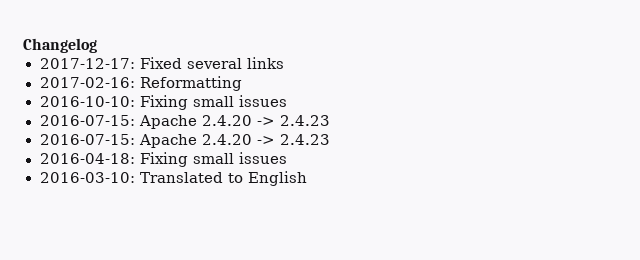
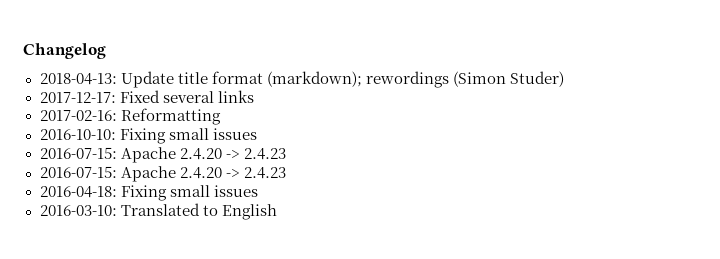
(97, 45) none -> [39,71,564,88] // 2018-04-13: Update title format (markdown); rewordings (Simon Studer)

